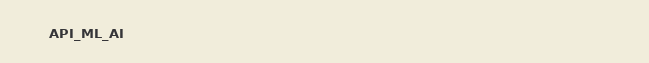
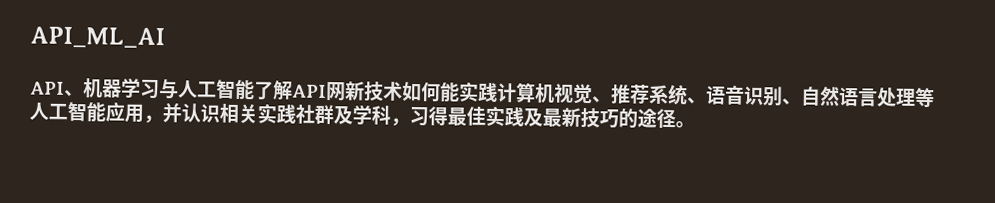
(124, 35) none -> [30,77,935,108] [29,101,695,129] // API、机器学习与人工智能了解API网新技术如何能实践计算机视觉、推荐系统、语音识别、自然语言处理等人工智能应用，并认识相关实践社群及学科，习得最佳实践及最新技巧的途径。

